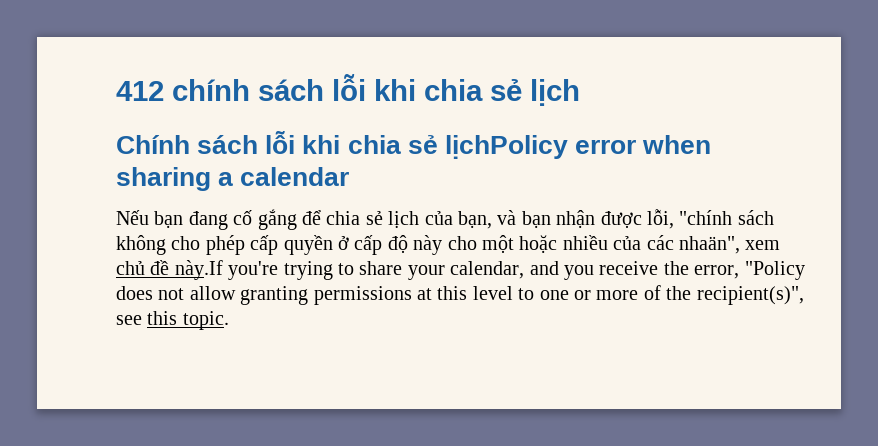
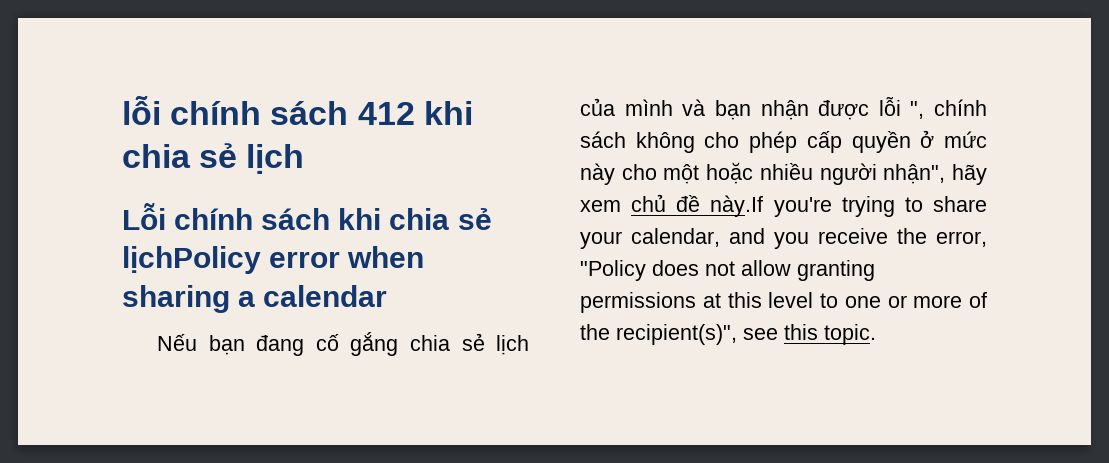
[116,74,366,101] 412 chính sách lỗi -> [122,96,415,125] lỗi chính sách 412
[116,131,296,154] Chính sách lỗi -> [122,203,331,230] Lỗi chính sách
[302,210,321,225] để -> (399, 344) none
[458,211,492,229] bạn, -> [624,99,673,116] mình
[646,209,733,229] lỗi, "chính -> [878,97,987,119] lỗi ", chính
[354,235,408,255] cấp độ -> [944,131,987,148] mức
[613,235,740,254] của các nhaän", -> [819,163,987,185] người nhận", hãy

